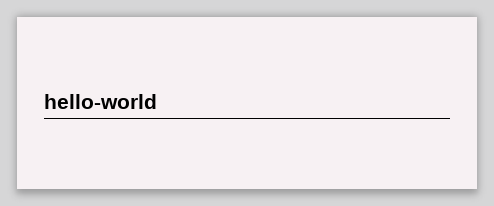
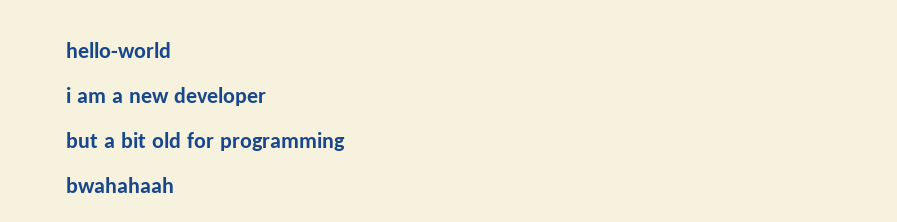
(157, 101) none -> [66,87,266,106] [66,132,345,151] [66,177,174,193] // i am a new developer // but a bit old for programming // bwahahaah

